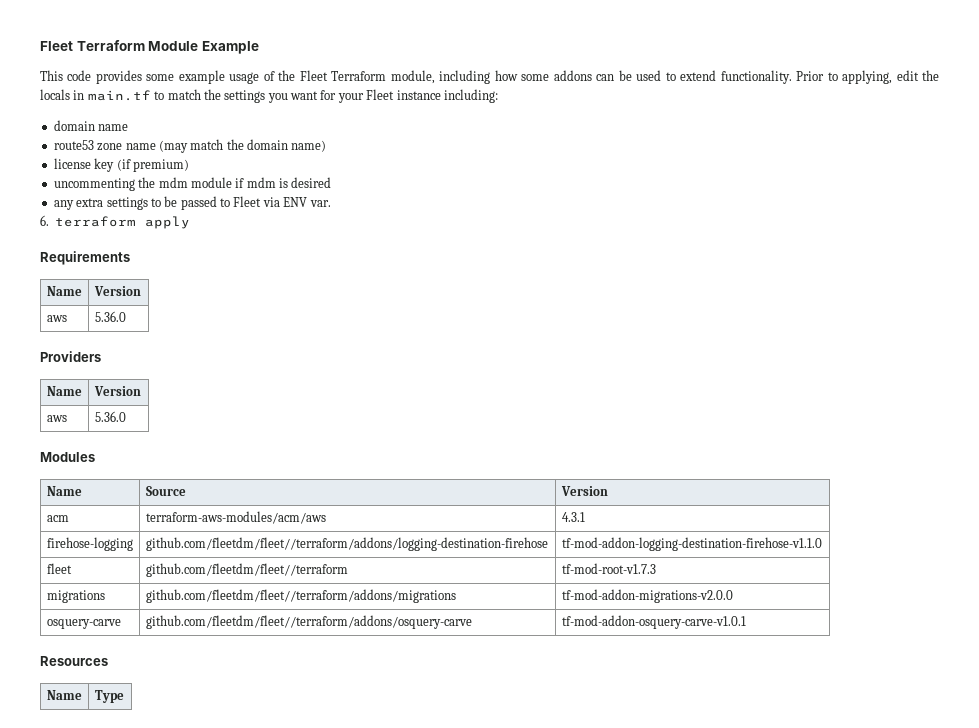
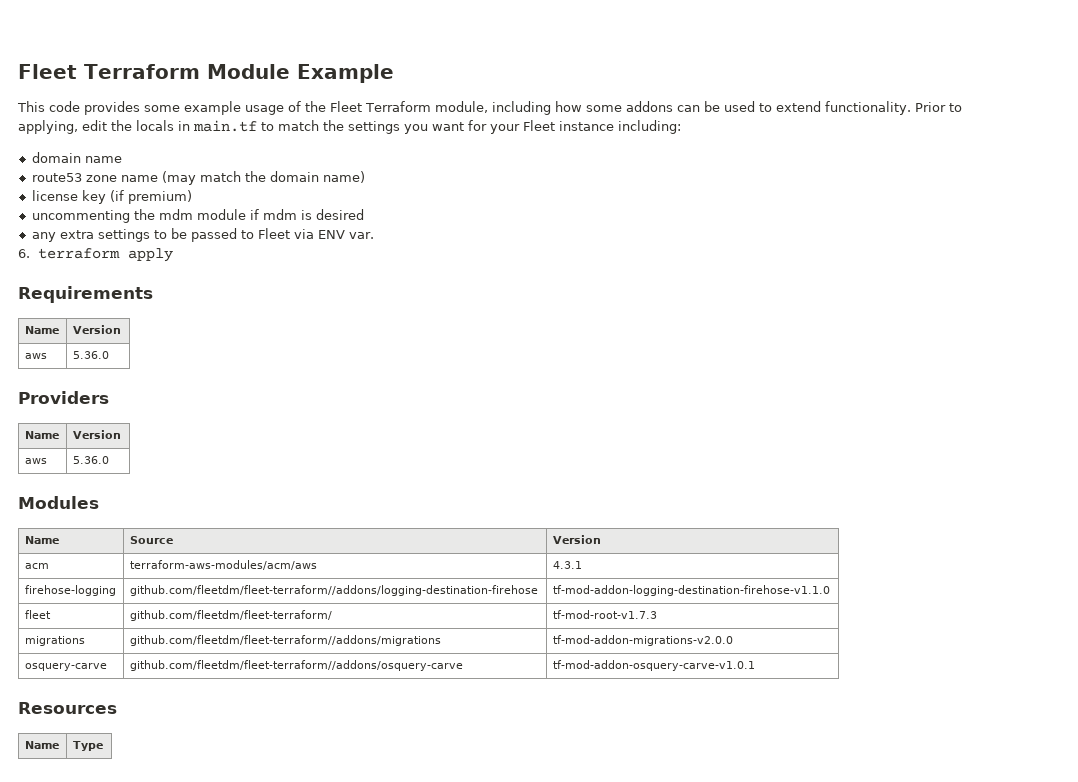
[145,537,548,551] github.com/fleetdm/fleet//terraform/addons/logging-destination-firehose -> [129,585,538,596] github.com/fleetdm/fleet-terraform//addons/logging-destination-firehose
[145,563,348,577] github.com/fleetdm/fleet//terraform -> [129,610,332,621] github.com/fleetdm/fleet-terraform/
[145,589,456,603] github.com/fleetdm/fleet//terraform/addons/migrations -> [129,635,441,646] github.com/fleetdm/fleet-terraform//addons/migrations
[145,615,472,629] github.com/fleetdm/fleet//terraform/addons/osquery-carve -> [129,660,463,671] github.com/fleetdm/fleet-terraform//addons/osquery-carve

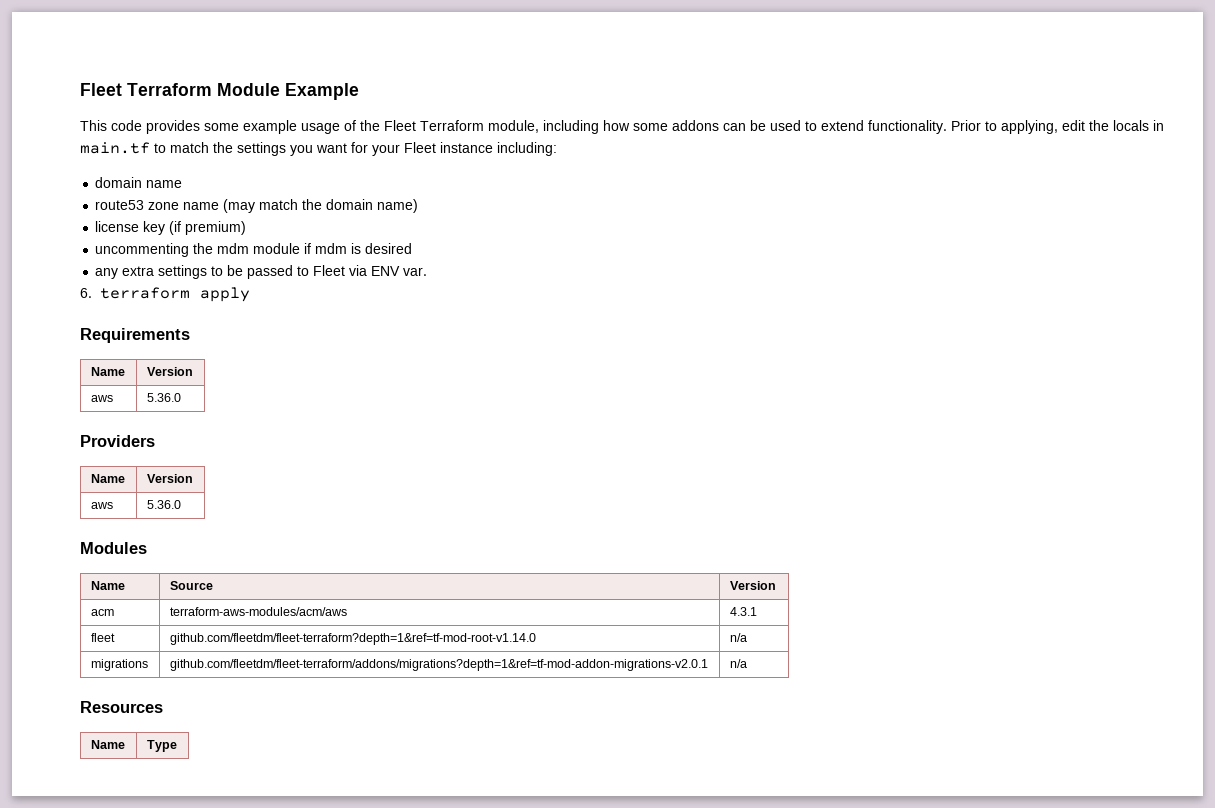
[24,585,116,596] [129,585,538,596] [552,585,830,596] // firehose-logging | github.com/fleetdm/fleet-terraform//addons/logging-destination-firehose | tf-mod-addon-logging-destination-firehose-v1.1.0 -> (757, 611) none
[129,610,332,621] [552,610,657,619] github.com/fleetdm/fleet-terraform/ | tf-mod-root-v1.7.3 -> [169,633,536,645] [729,633,747,642] github.com/fleetdm/fleet-terraform?depth=1&ref=tf-mod-root-v1.14.0 | n/a
[129,635,441,646] [552,635,733,646] [24,663,107,671] [129,660,463,671] [552,660,755,671] github.com/fleetdm/fleet-terraform//addons/migrations | tf-mod-addon-migrations-v2.0.0 // osquery-carve | github.com/fleetdm/fleet-terraform//addons/osquery-carve | tf-mod-addon-osquery-carve-v1.0.1 -> [169,659,708,671] [729,659,747,668] github.com/fleetdm/fleet-terraform/addons/migrations?depth=1&ref=tf-mod-addon-migrations-v2.0.1 | n/a

